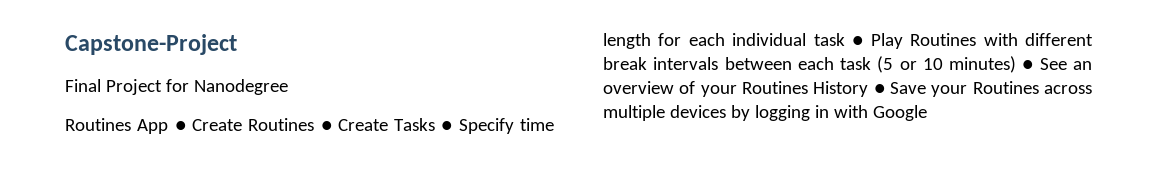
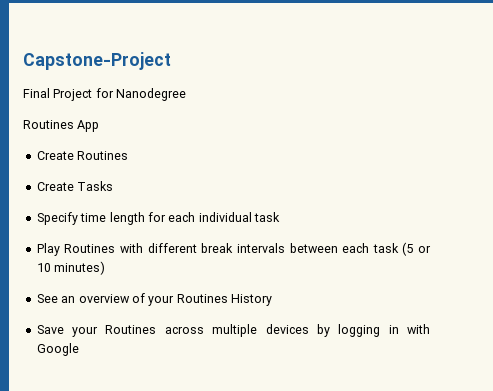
[174,121,186,131] ● -> (100, 126) //
[320,121,332,131] ● -> (129, 155) //
[441,121,453,131] ● -> (114, 186) //
[852,36,864,46] ● -> (280, 217) //
[1022,60,1034,70] ● -> (106, 268) //
[873,84,885,94] ● -> (272, 300) //

